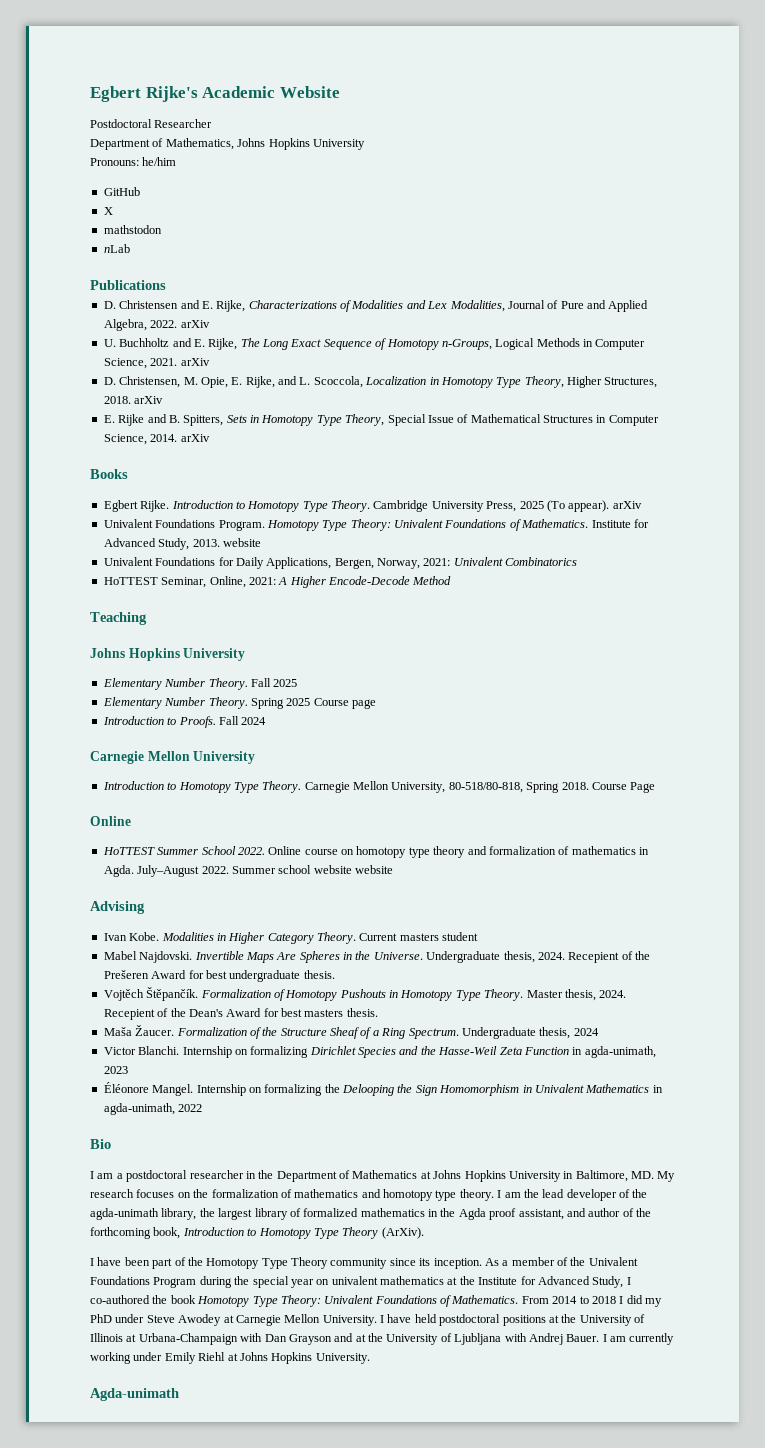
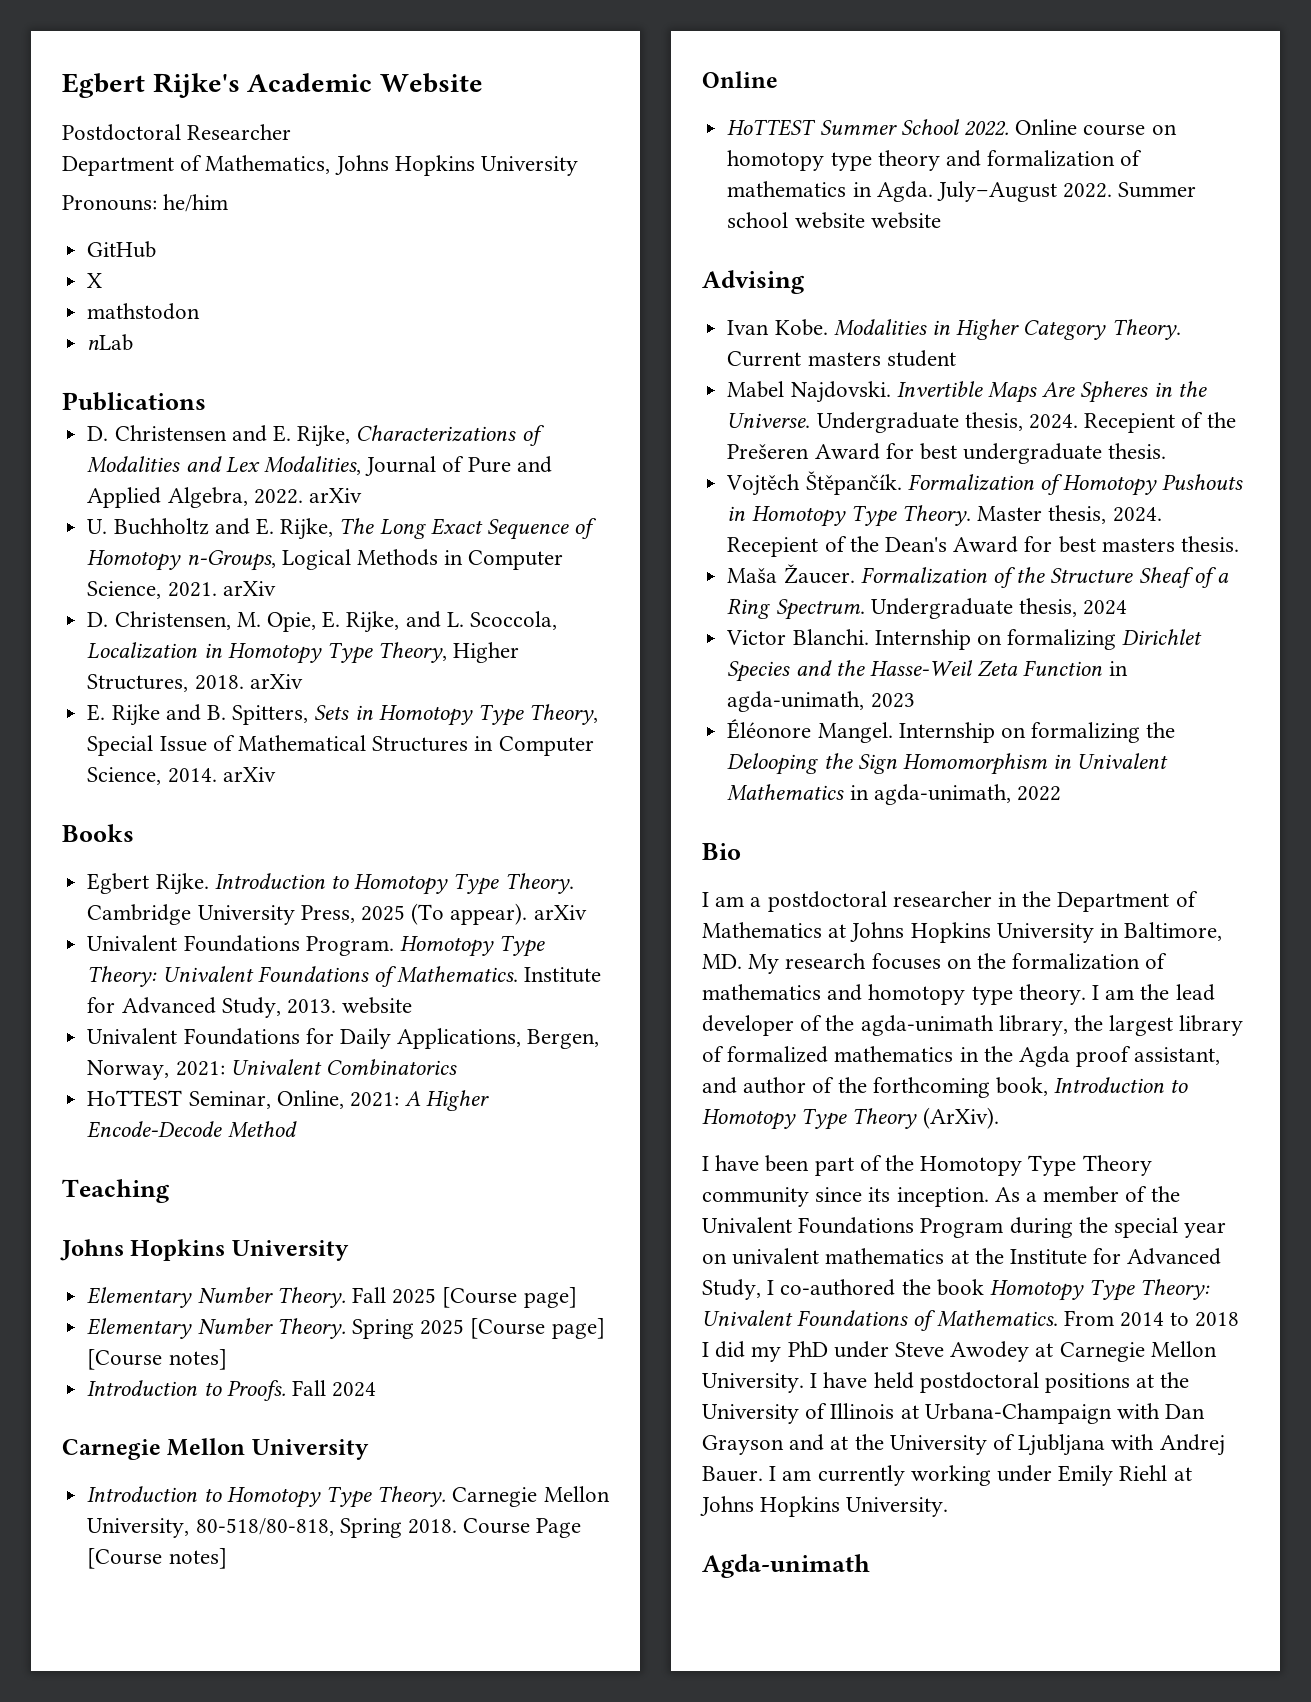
(298, 683) none -> [442,1287,577,1308] [Course page]
[313,698,376,709] Course page -> [470,1318,605,1339] [87,1349,227,1370] [Course page] [Course notes]
(656, 787) none -> [87,1548,227,1569] [Course notes]

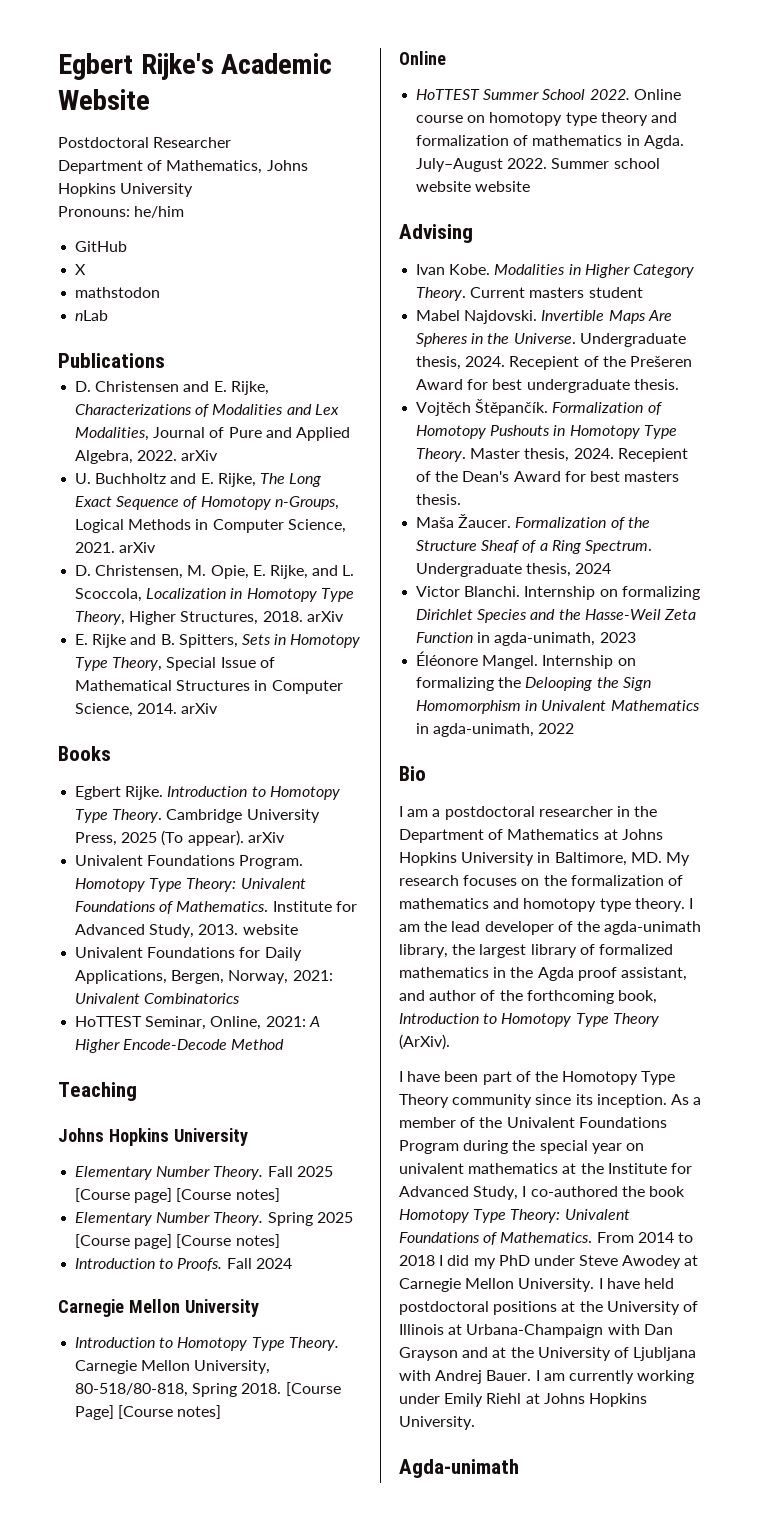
(577, 1297) none -> [176,1188,280,1202] [Course notes]
[463,1518,582,1538] Course Page -> [285,1382,341,1396] [75,1405,115,1420] [Course Page]

